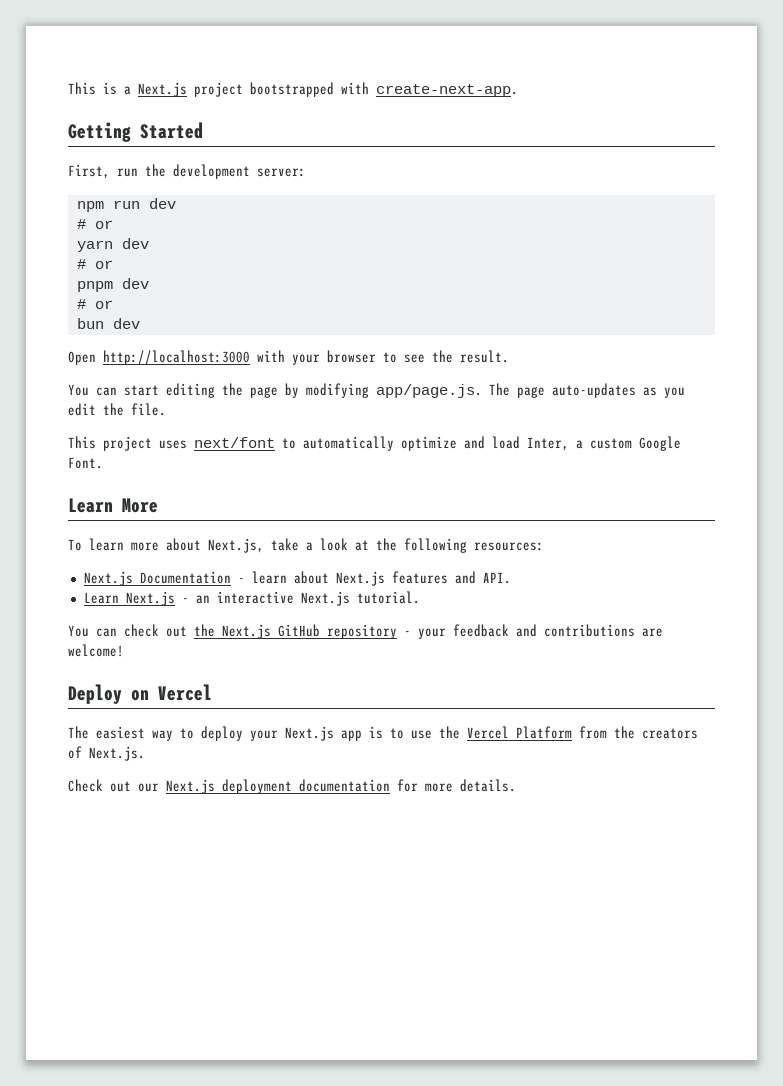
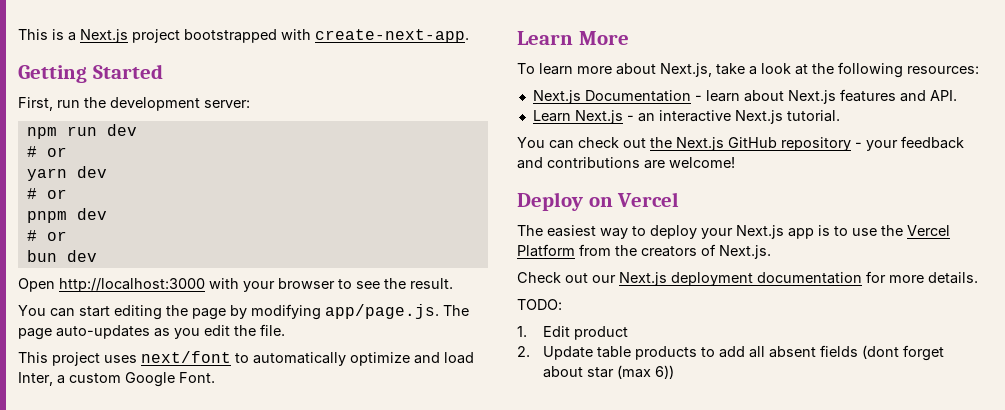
(516, 785) none -> [517,299,562,310] [517,326,629,340] [517,345,945,361] [543,365,675,379] // TODO: // 1. Edit product // 2. Update table products to add all absent fields (dont forget about star (max 6))

